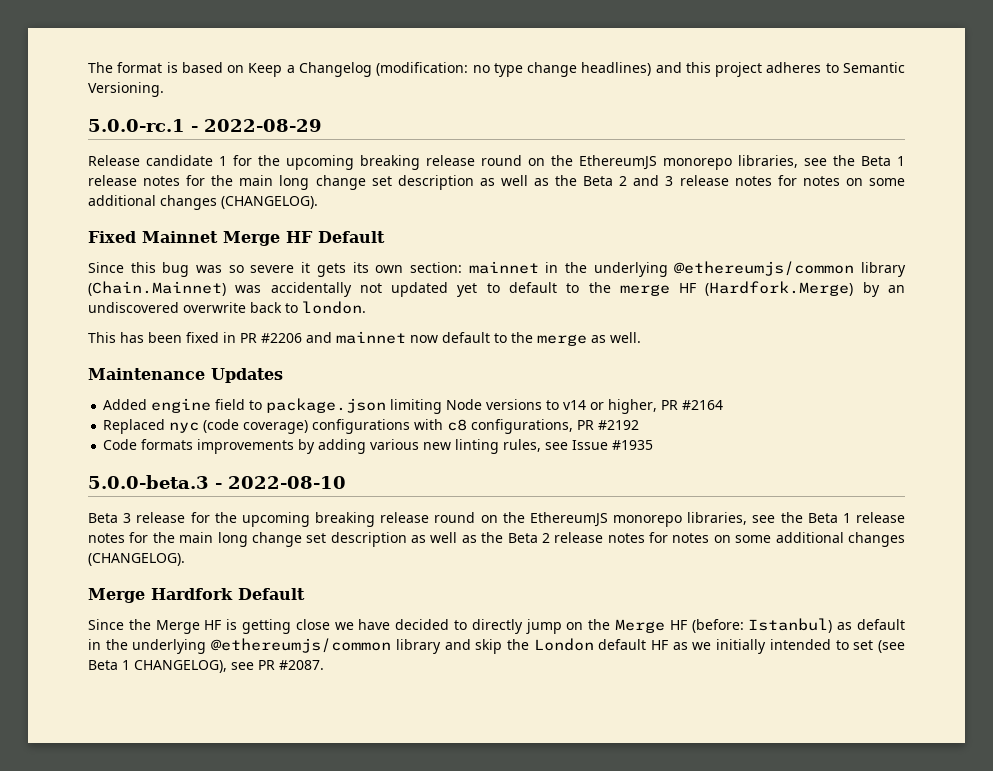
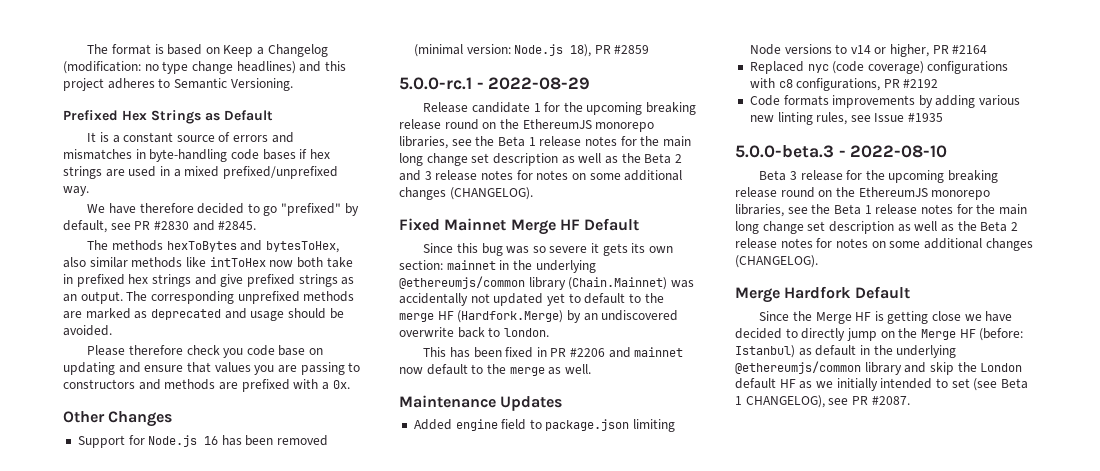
(164, 89) none -> [63,110,273,124] [87,132,294,143] [63,149,330,162] [63,166,338,179] [63,186,89,196] [87,203,359,216] [63,220,257,233] [87,240,339,253] [63,257,353,268] [63,274,355,287] [63,291,355,304] [63,308,344,321] [63,325,112,336] [87,345,324,358] [63,362,361,375] [63,379,350,392] [63,411,173,427] [77,435,329,448] [413,44,650,57] // Prefixed Hex Strings as Default // It is a constant source of errors and mismatches in byte-handling code bases if hex strings are used in a mixed prefixed/unprefixed way. // We have therefore decided to go "prefixed" by default, see PR #2830 and #2845. // The methods hexToBytes and bytesToHex, also similar methods like intToHex now both take in prefixed hex strings and give prefixed strings as an output. The corresponding unprefixed methods are marked as deprecated and usage should be avoided. // Please therefore check you code base on updating and ensure that values you are passing to constructors and methods are prefixed with a 0x. // Other Changes // Support for Node.js 16 has been removed (minimal version: Node.js 18), PR #2859

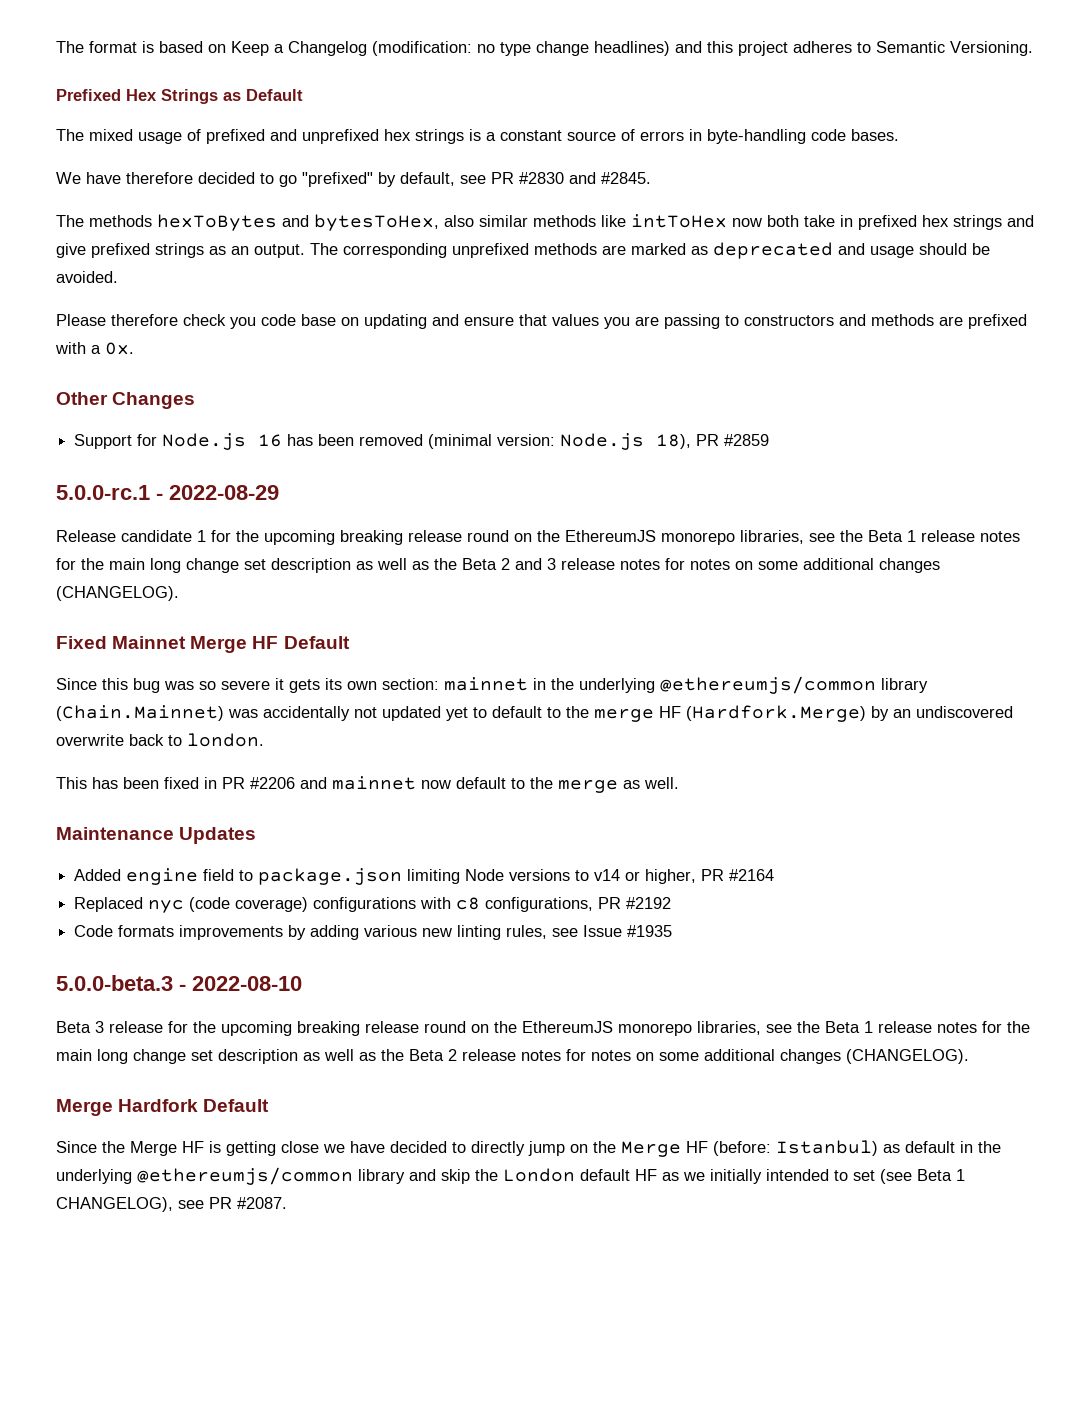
[87,132,97,142] It -> [56,129,464,144] The mixed usage of prefixed and unprefixed hex strings
[271,132,294,143] [63,149,132,160] and mismatches -> (684, 136) none
[262,149,330,160] [63,166,338,179] [63,186,89,196] bases if hex strings are used in a mixed prefixed/unprefixed way. -> [851,129,899,141] bases.

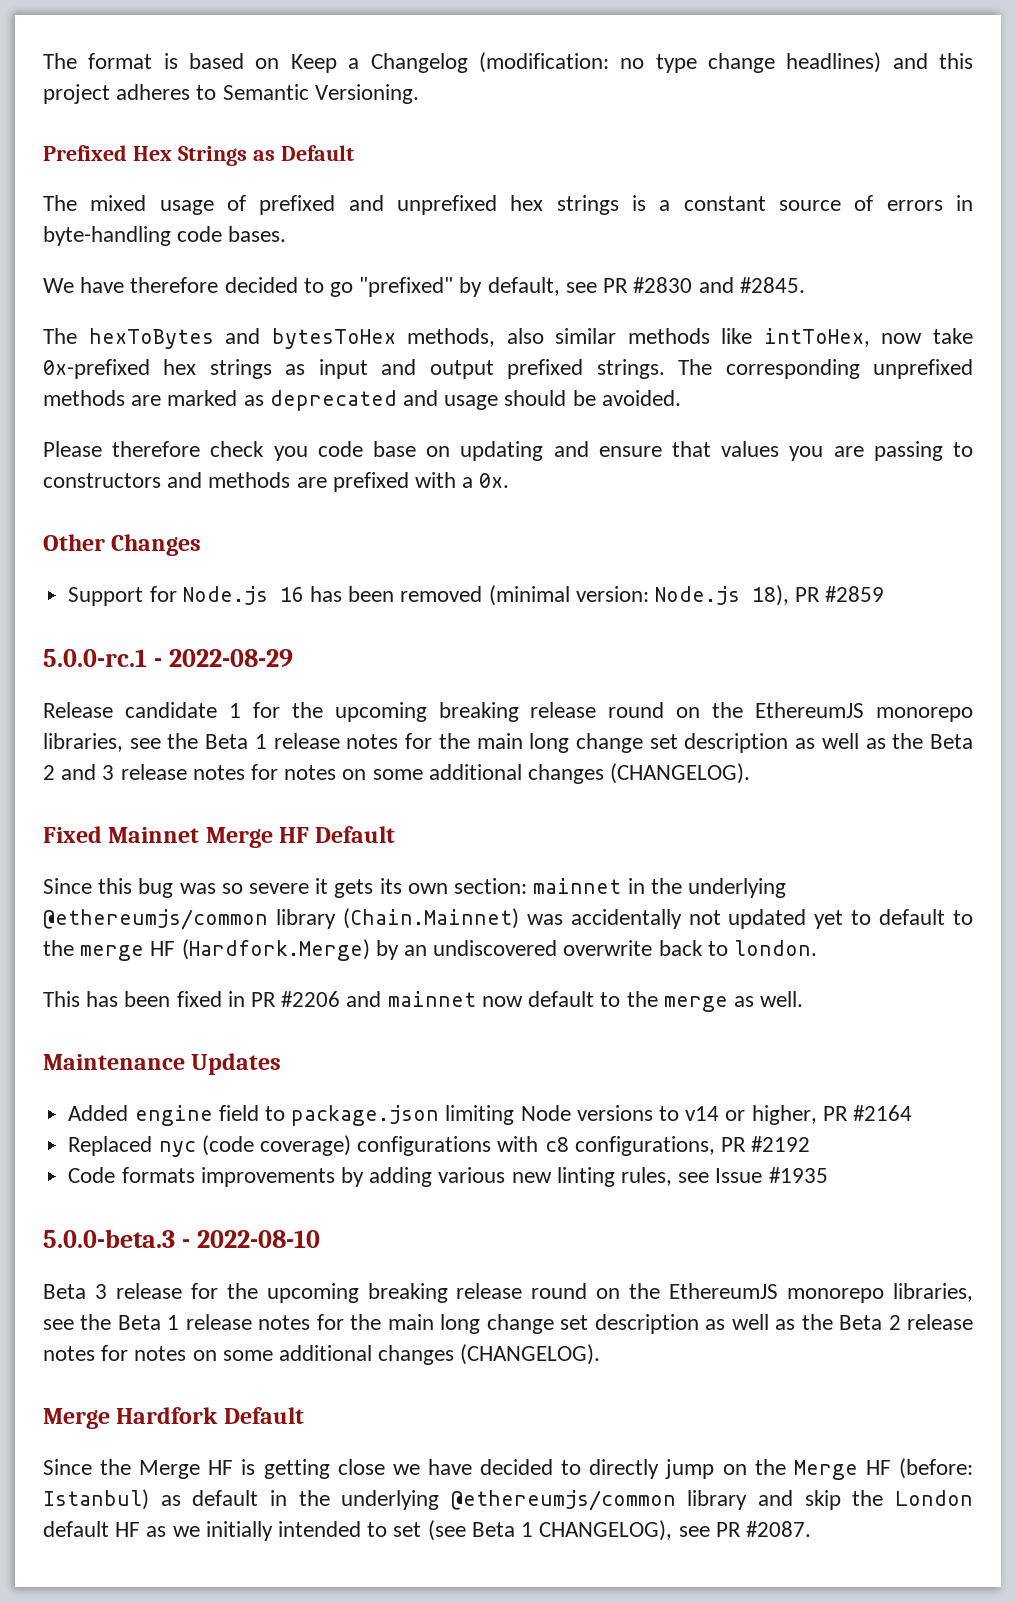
[89,215,152,227] methods -> (77, 336) none
[314,214,439,231] bytesToHex, -> [271,328,496,349] bytesToHex methods,
[631,214,1034,230] [56,243,305,258] intToHex now both take in prefixed hex strings and give prefixed strings as an output. -> [763,328,973,347] [43,359,665,379] intToHex, now take 0x-prefixed hex strings as input and output prefixed strings.

